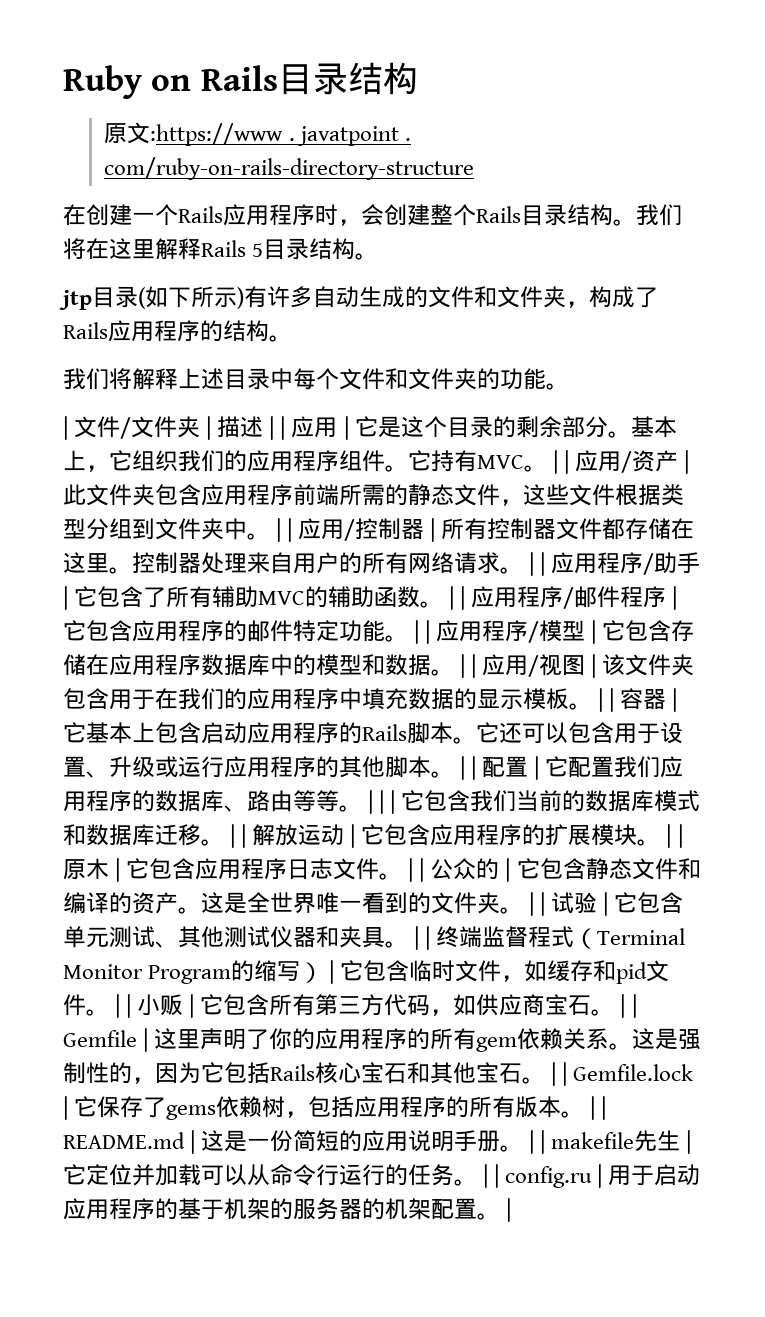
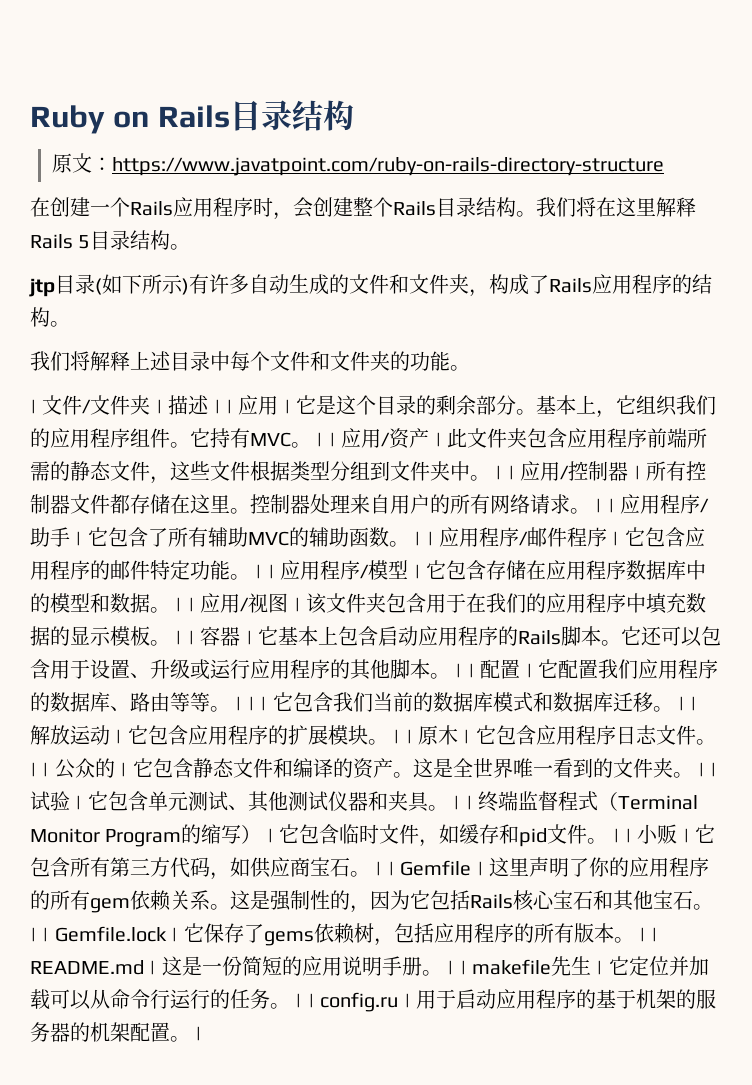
[150,123,411,146] [104,157,475,180] :https://www . javatpoint . com/ruby-on-rails-directory-structure -> [92,157,665,176] ：https://www.javatpoint.com/ruby-on-rails-directory-structure

